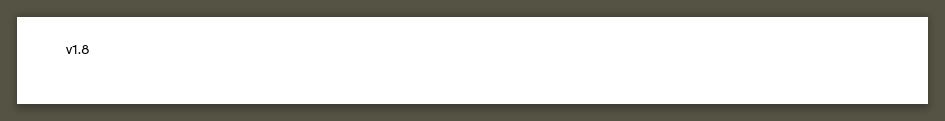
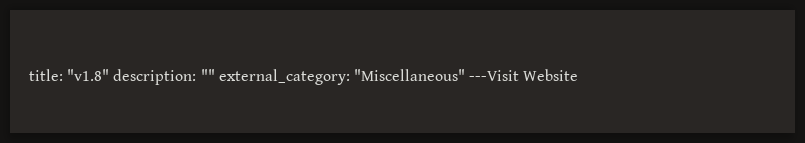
[66,45,90,54] v1.8 -> [29,69,579,85] title: "v1.8" description: "" external_category: "Miscellaneous" ---Visit Website

